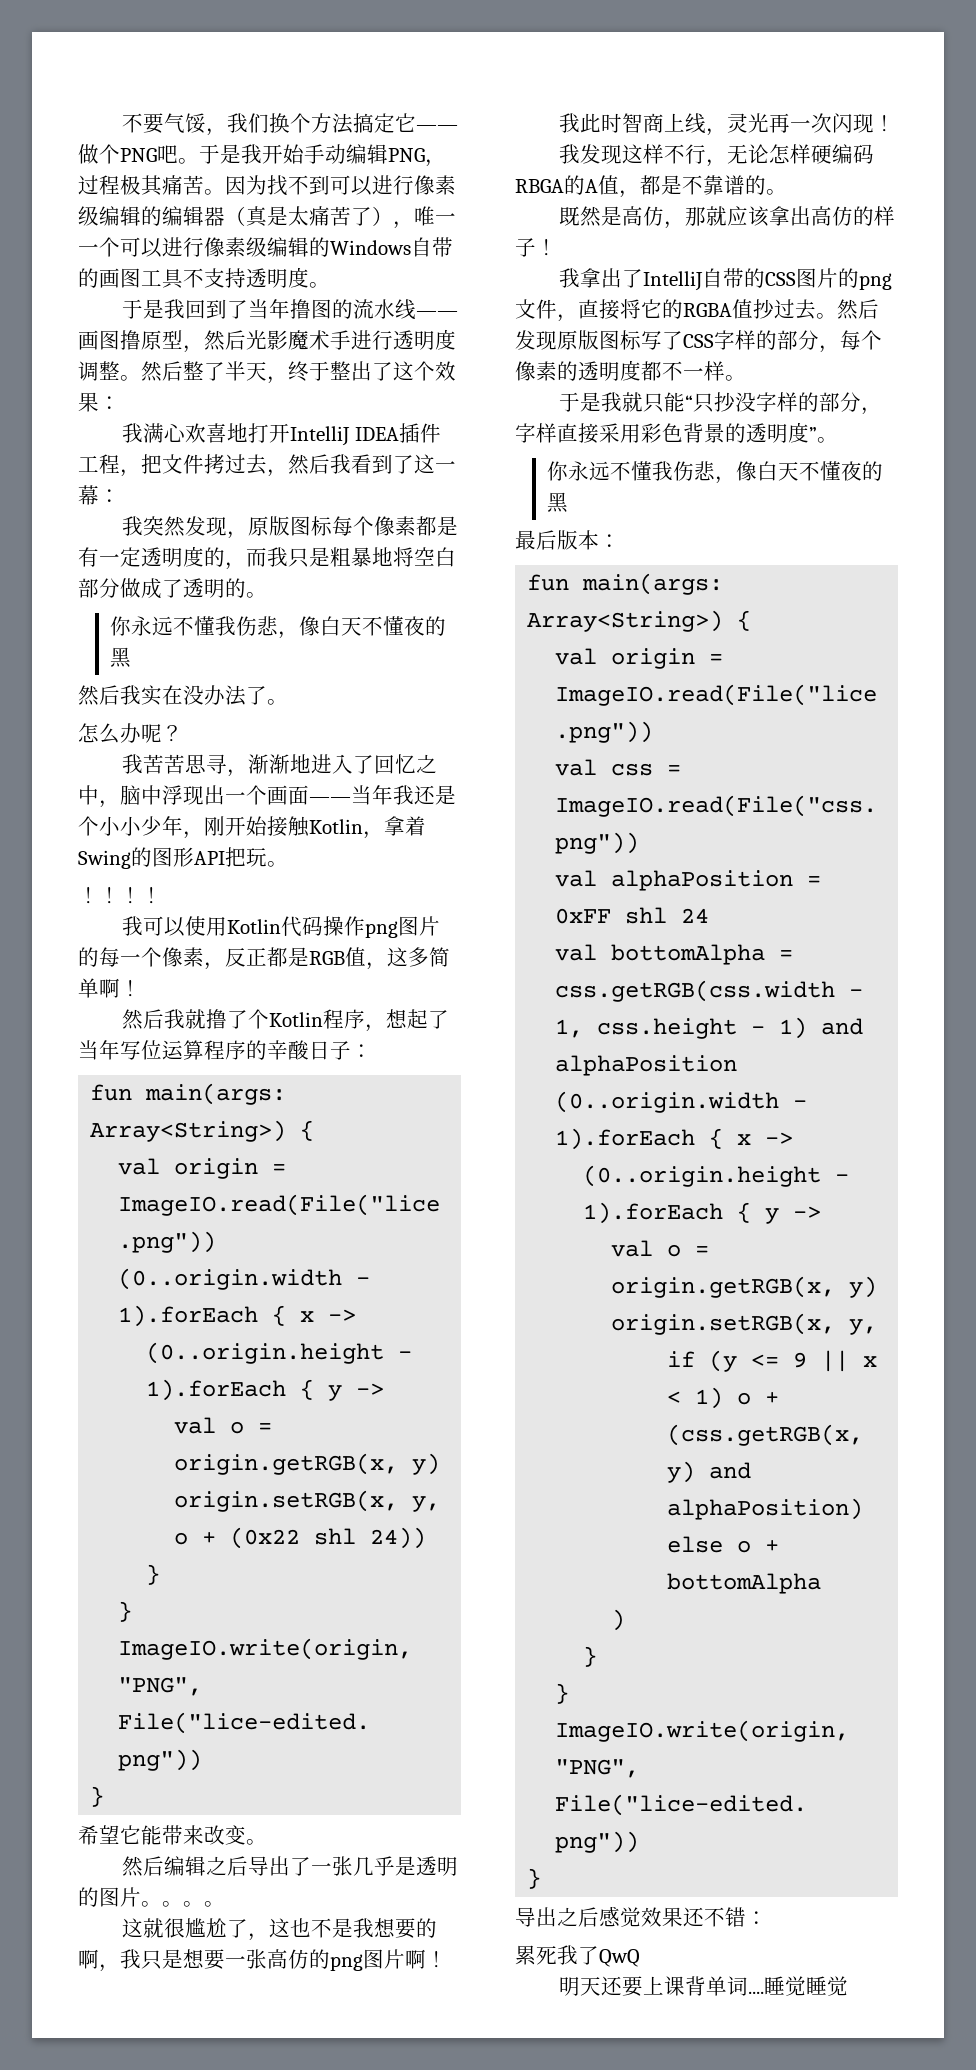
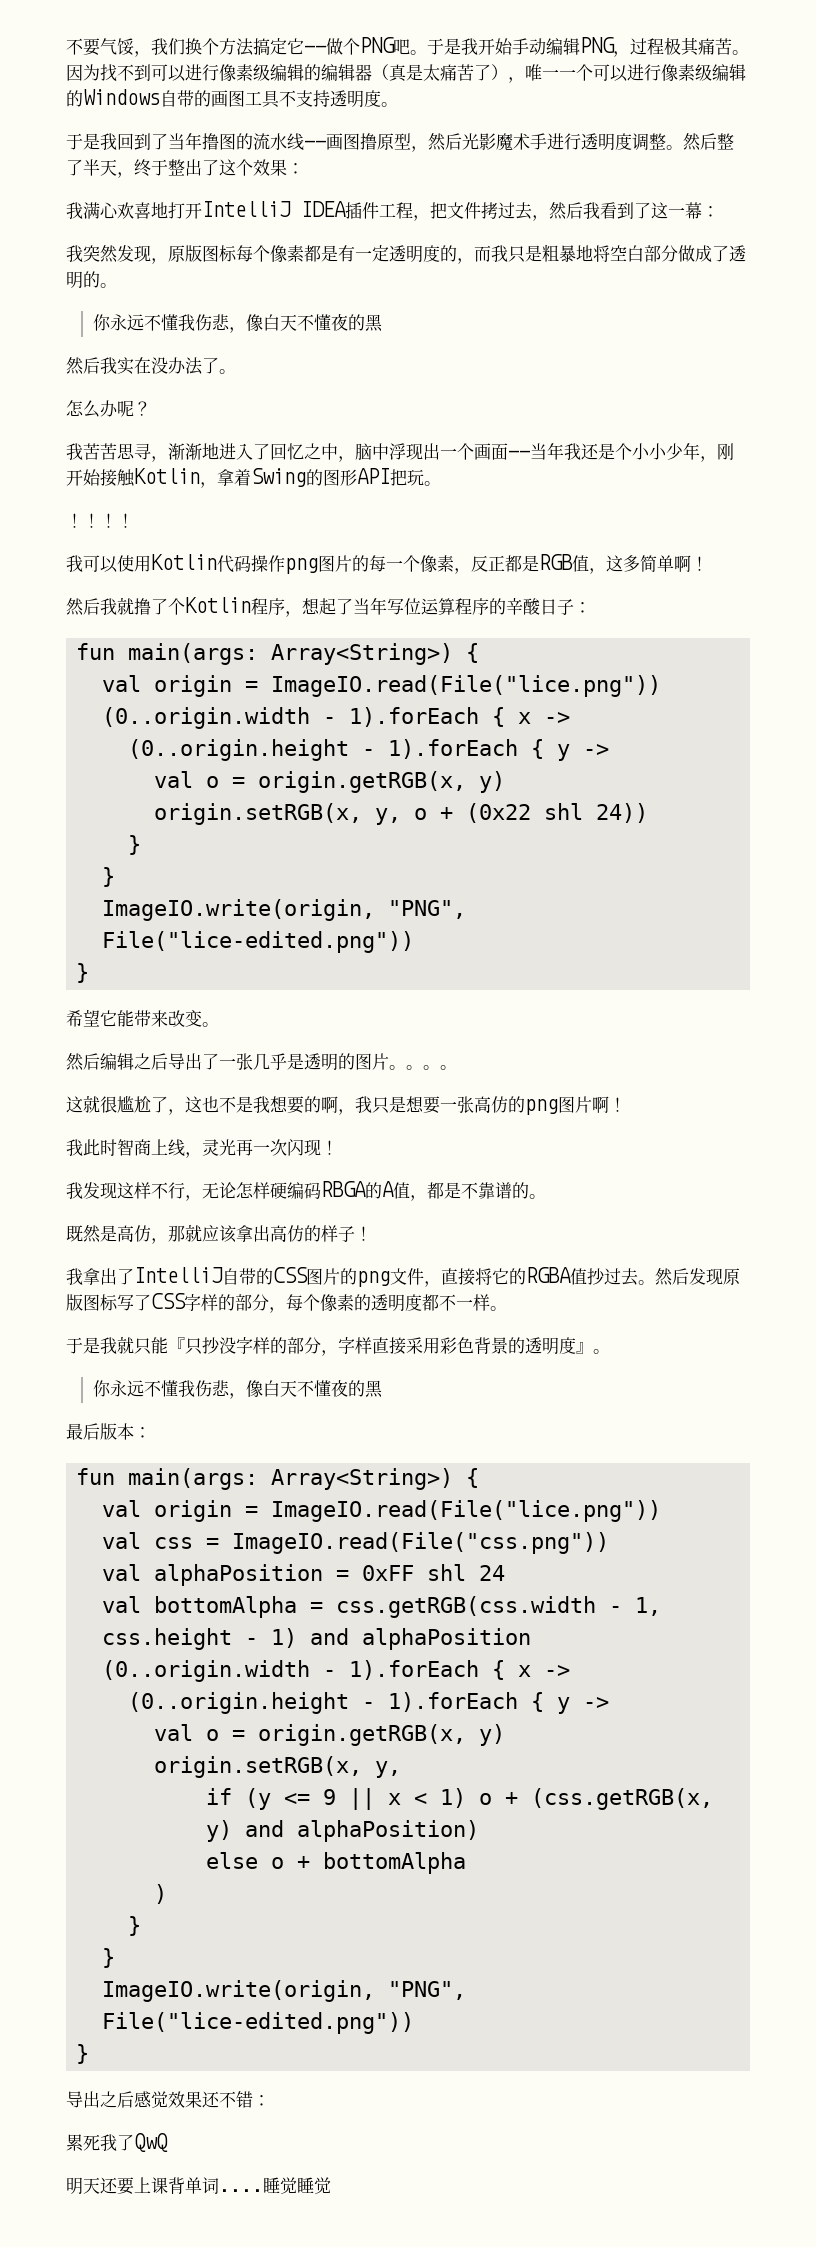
[685,395,694,410] “ -> [168,1337,185,1352] 『
[809,427,817,441] ” -> [576,1342,593,1354] 』

